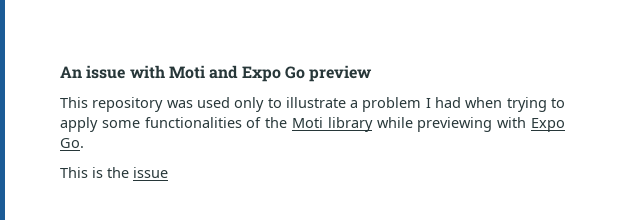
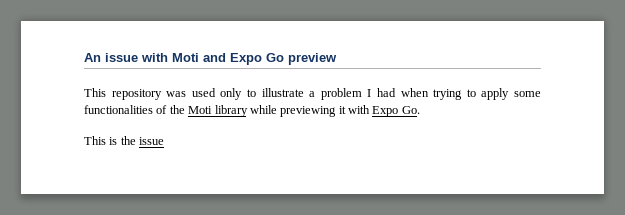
(493, 124) none -> [338,106,346,114] it

